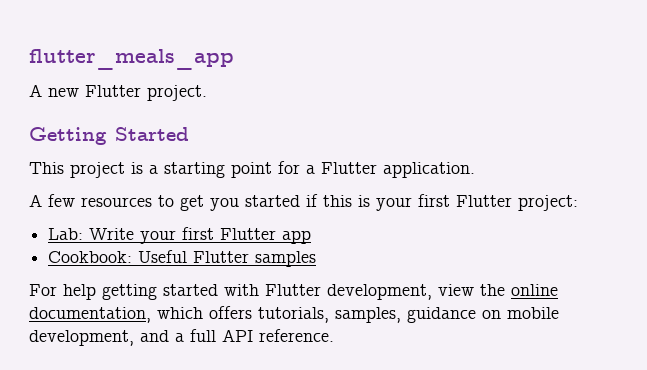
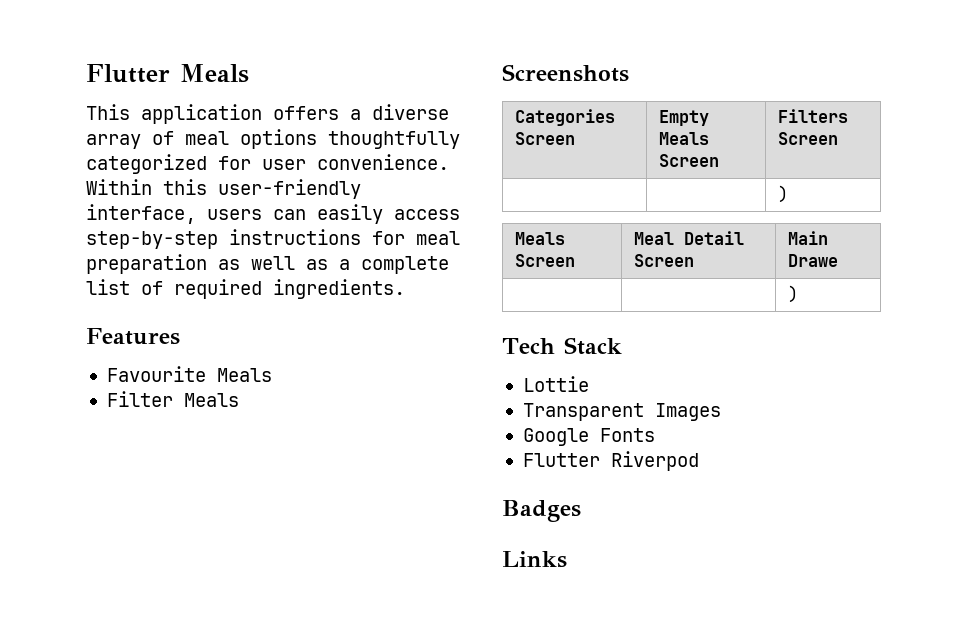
[29,49,234,70] [29,84,207,101] [29,127,189,145] [29,161,475,178] [29,194,578,211] [48,227,312,244] [48,250,317,267] [29,284,558,300] [29,306,559,323] [29,329,334,346] flutter_meals_app // A new Flutter project. // Getting Started // This project is a starting point for a Flutter application. // A few resources to get you started if this is your first Flutter project: // Lab: Write your first Flutter app // Cookbook: Useful Flutter samples // For help getting started with Flutter development, view the online documentation, which offers tutorials, samples, guidance on mobile development, and a full API reference. -> [86,64,249,83] [86,104,449,124] [86,129,460,149] [86,154,449,174] [86,179,361,199] [86,204,460,224] [86,229,460,249] [86,254,449,274] [86,279,405,299] [86,328,180,345] [106,366,272,382] [106,391,239,407] [502,64,629,82] [515,109,616,126] [515,132,576,145] [659,110,710,126] [659,132,710,145] [659,154,720,167] [778,109,849,123] [778,132,839,145] [778,185,789,203] [515,232,566,245] [515,254,576,267] [634,231,745,245] [634,254,695,267] [788,231,829,245] [788,254,839,267] [788,285,799,303] [502,337,622,355] [522,376,589,392] [522,403,721,421] [522,428,655,446] [522,451,699,471] [502,500,581,522] [502,551,567,568] Flutter Meals // This application offers a diverse array of meal options thoughtfully categorized for user convenience. Within this user-friendly interface, users can easily access step-by-step instructions for meal preparation as well as a complete list of required ingredients. // Features // Favourite Meals // Filter Meals // Screenshots // Categories Screen | Empty Meals Screen | Filters Screen // | | ) // Meals Screen | Meal Detail Screen | Main Drawe // | | ) // Tech Stack // Lottie // Transparent Images // Google Fonts // Flutter Riverpod // Badges // Links

